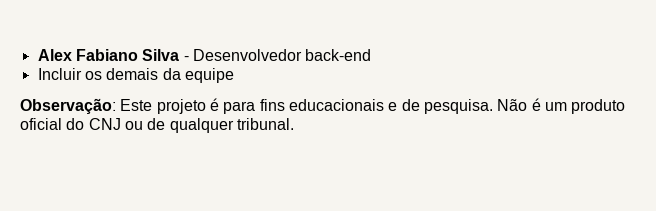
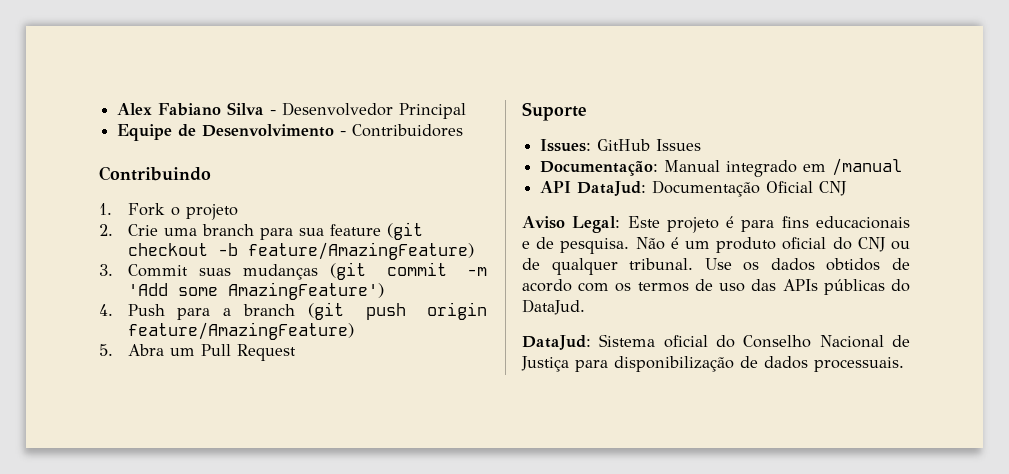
[305,49,372,61] [37,68,234,83] [20,98,116,114] back-end // Incluir os demais da equipe // Observação: -> [399,103,467,119] [117,124,464,141] [99,166,211,181] [99,203,238,220] [99,222,423,240] [127,242,474,260] [99,262,488,280] [127,282,384,300] [99,302,487,320] [127,322,354,340] [99,344,296,361] [522,102,587,121] [540,139,702,152] [540,158,903,177] [540,180,848,197] [522,216,621,233] Principal // Equipe de Desenvolvimento - Contribuidores // Contribuindo // 1. Fork o projeto // 2. Crie uma branch para sua feature (git checkout -b feature/AmazingFeature) // 3. Commit suas mudanças (git commit -m 'Add some AmazingFeature') // 4. Push para a branch (git push origin feature/AmazingFeature) // 5. Abra um Pull Request // Suporte // Issues: GitHub Issues // Documentação: Manual integrado em /manual // API DataJud: Documentação Oficial CNJ // Aviso Legal:
(294, 124) none -> [704,258,910,271] [522,279,910,295] [522,299,585,315] [522,334,910,350] [521,356,904,372] Use os dados obtidos de acordo com os termos de uso das APIs públicas do DataJud. // DataJud: Sistema oficial do Conselho Nacional de Justiça para disponibilização de dados processuais.

